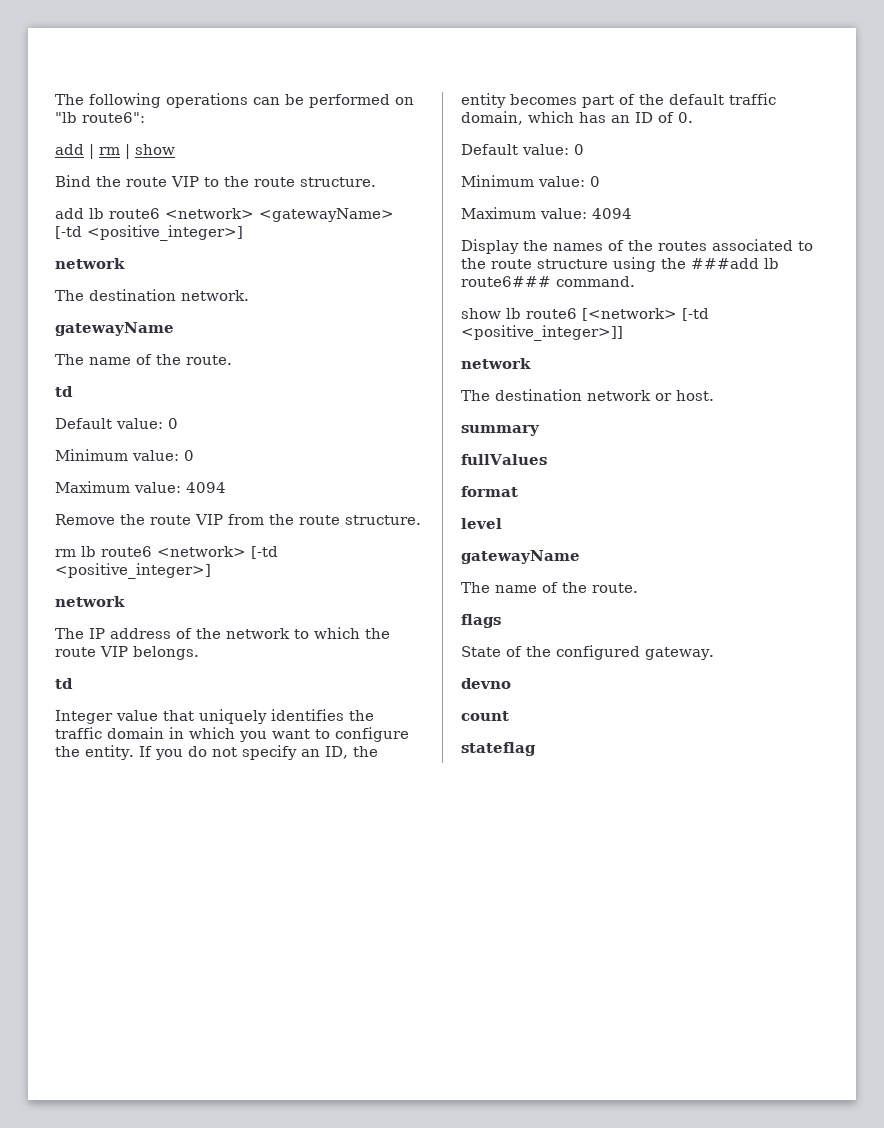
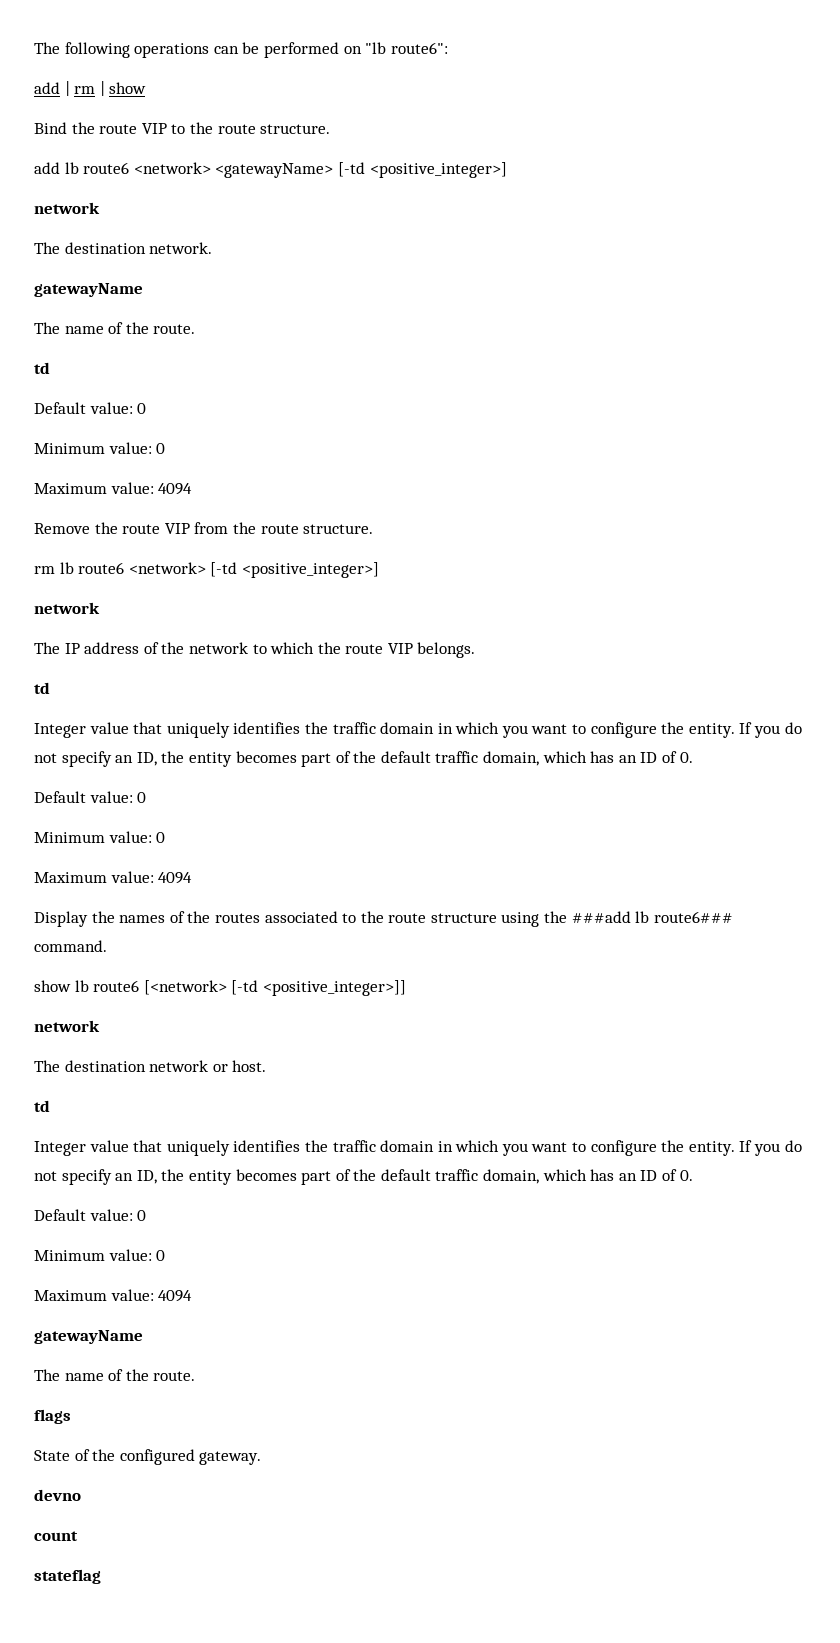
[461,425,540,436] [461,454,547,465] [461,486,518,497] [461,518,502,529] summary // fullValues // format // level -> [34,1100,50,1112] [34,1140,802,1156] [34,1169,693,1185] [34,1209,147,1221] [34,1249,166,1261] [34,1289,193,1302] td // Integer value that uniquely identifies the traffic domain in which you want to configure the entity. If you do not specify an ID, the entity becomes part of the default traffic domain, which has an ID of 0. // Default value: 0 // Minimum value: 0 // Maximum value: 4094

